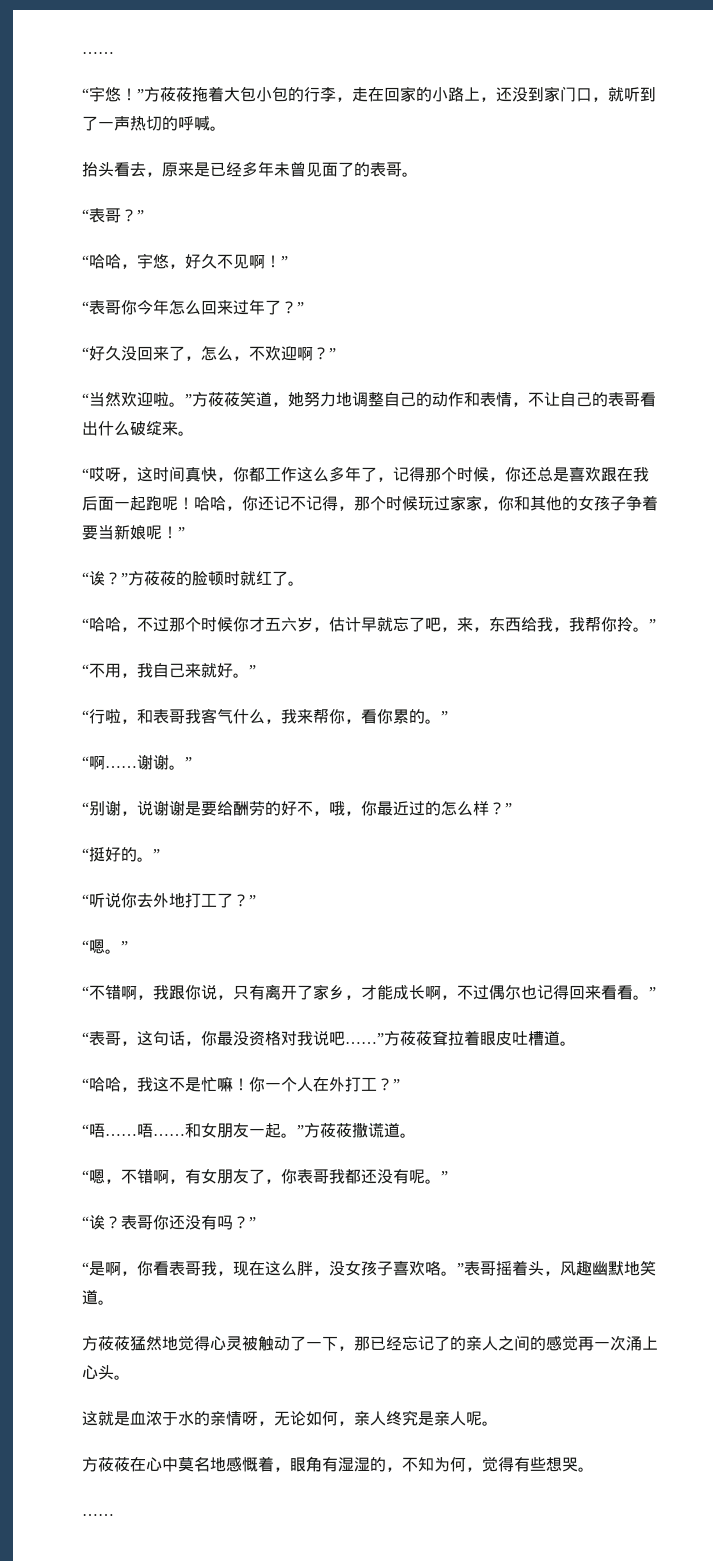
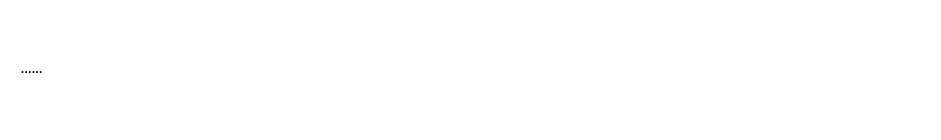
[82,52,114,54] [82,86,656,102] [82,116,226,131] [82,161,418,177] [82,208,144,223] [82,253,288,269] [82,299,304,315] [82,345,336,361] [82,391,656,407] [82,420,194,436] [82,466,649,482] [82,495,658,511] [82,524,185,540] [82,571,304,586] [82,616,656,632] [82,663,256,678] [82,708,448,724] [82,754,192,770] [82,800,512,816] [82,847,160,862] [82,892,256,908] [82,939,128,954] [82,984,656,1000] [82,1030,576,1046] [82,1076,400,1092] [82,1123,416,1138] [82,1169,448,1184] [82,1215,256,1230] [82,1260,656,1276] [82,1290,114,1305] [82,1335,658,1351] [82,1365,130,1380] [82,1410,498,1426] [82,1456,594,1472] [82,1514,114,1516] …… // “宇悠！”方莜莜拖着大包小包的行李，走在回家的小路上，还没到家门口，就听到了一声热切的呼喊。 // 抬头看去，原来是已经多年未曾见面了的表哥。 // “表哥？” // “哈哈，宇悠，好久不见啊！” // “表哥你今年怎么回来过年了？” // “好久没回来了，怎么，不欢迎啊？” // “当然欢迎啦。”方莜莜笑道，她努力地调整自己的动作和表情，不让自己的表哥看出什么破绽来。 // “哎呀，这时间真快，你都工作这么多年了，记得那个时候，你还总是喜欢跟在我后面一起跑呢！哈哈，你还记不记得，那个时候玩过家家，你和其他的女孩子争着要当新娘呢！” // “诶？”方莜莜的脸顿时就红了。 // “哈哈，不过那个时候你才五六岁，估计早就忘了吧，来，东西给我，我帮你拎。” // “不用，我自己来就好。” // “行啦，和表哥我客气什么，我来帮你，看你累的。” // “啊……谢谢。” // “别谢，说谢谢是要给酬劳的好不，哦，你最近过的怎么样？” // “挺好的。” // “听说你去外地打工了？” // “嗯。” // “不错啊，我跟你说，只有离开了家乡，才能成长啊，不过偶尔也记得回来看看。” // “表哥，这句话，你最没资格对我说吧……”方莜莜耷拉着眼皮吐槽道。 // “哈哈，我这不是忙嘛！你一个人在外打工？” // “唔……唔……和女朋友一起。”方莜莜撒谎道。 // “嗯，不错啊，有女朋友了，你表哥我都还没有呢。” // “诶？表哥你还没有吗？” // “是啊，你看表哥我，现在这么胖，没女孩子喜欢咯。”表哥摇着头，风趣幽默地笑道。 // 方莜莜猛然地觉得心灵被触动了一下，那已经忘记了的亲人之间的感觉再一次涌上心头。 // 这就是血浓于水的亲情呀，无论如何，亲人终究是亲人呢。 // 方莜莜在心中莫名地感慨着，眼角有湿湿的，不知为何，觉得有些想哭。 // …… -> [21,71,43,73] ……

